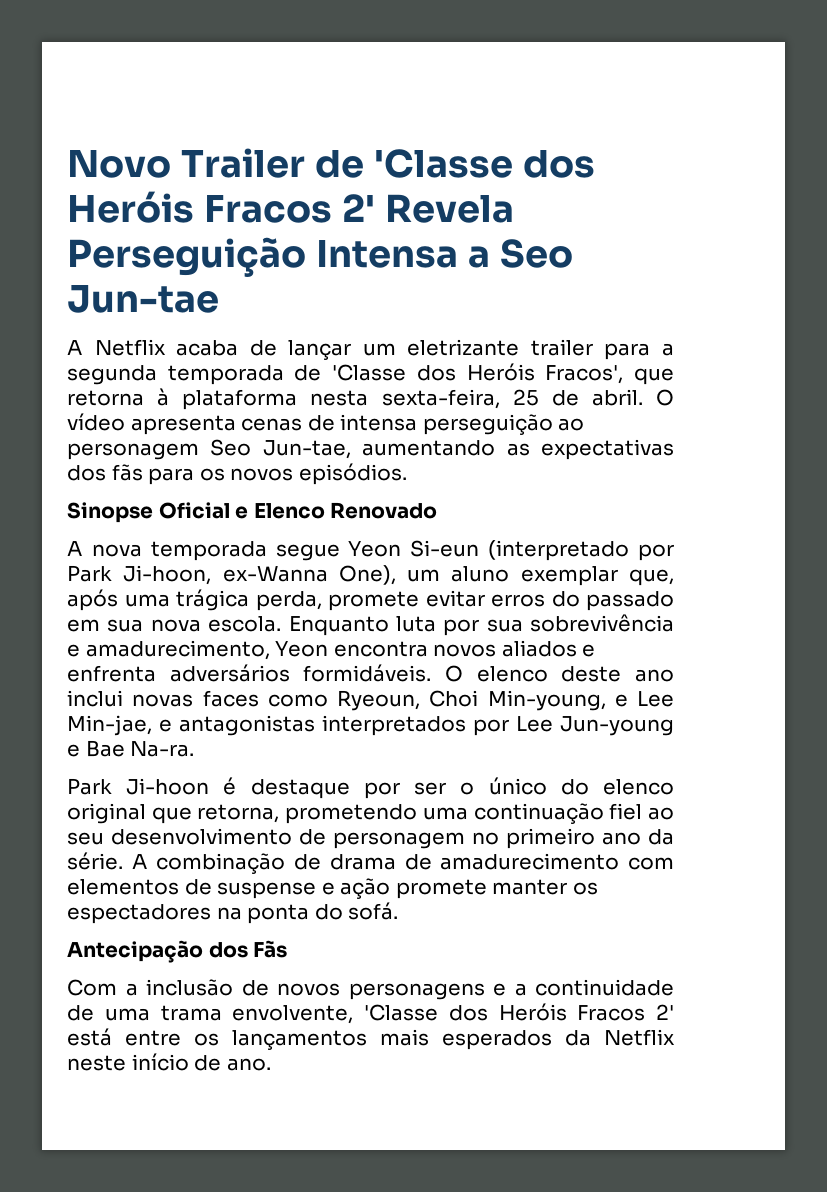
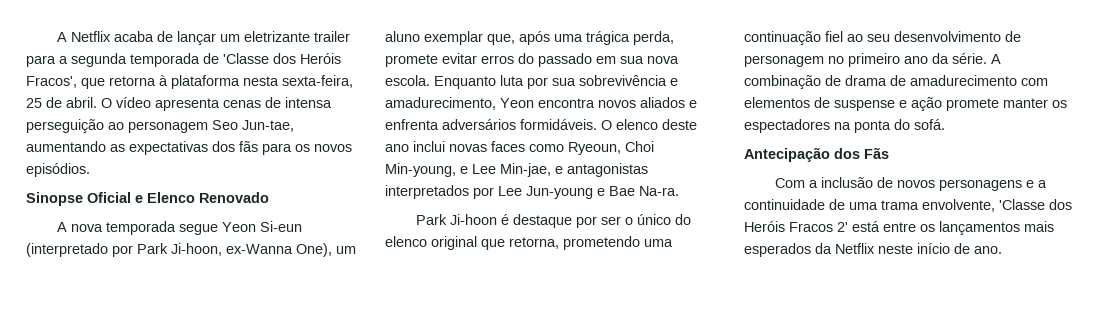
[67,148,595,178] [67,191,514,223] [67,237,573,277] [67,285,219,313] Novo Trailer de 'Classe dos Heróis Fracos 2' Revela Perseguição Intensa a Seo Jun-tae // -> (57, 37) none

